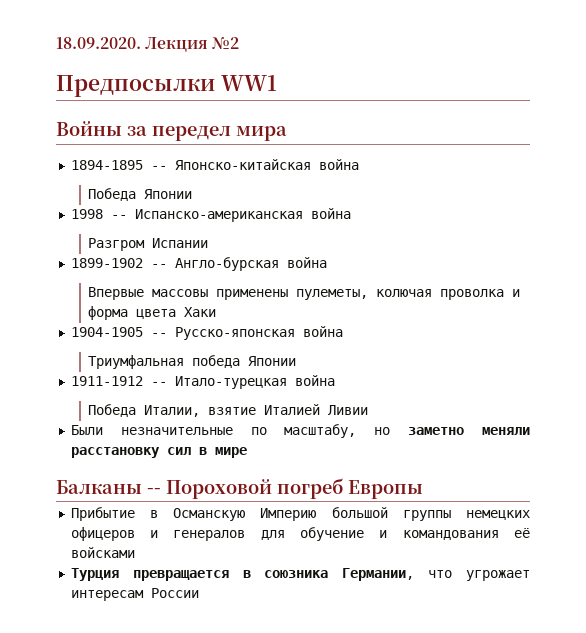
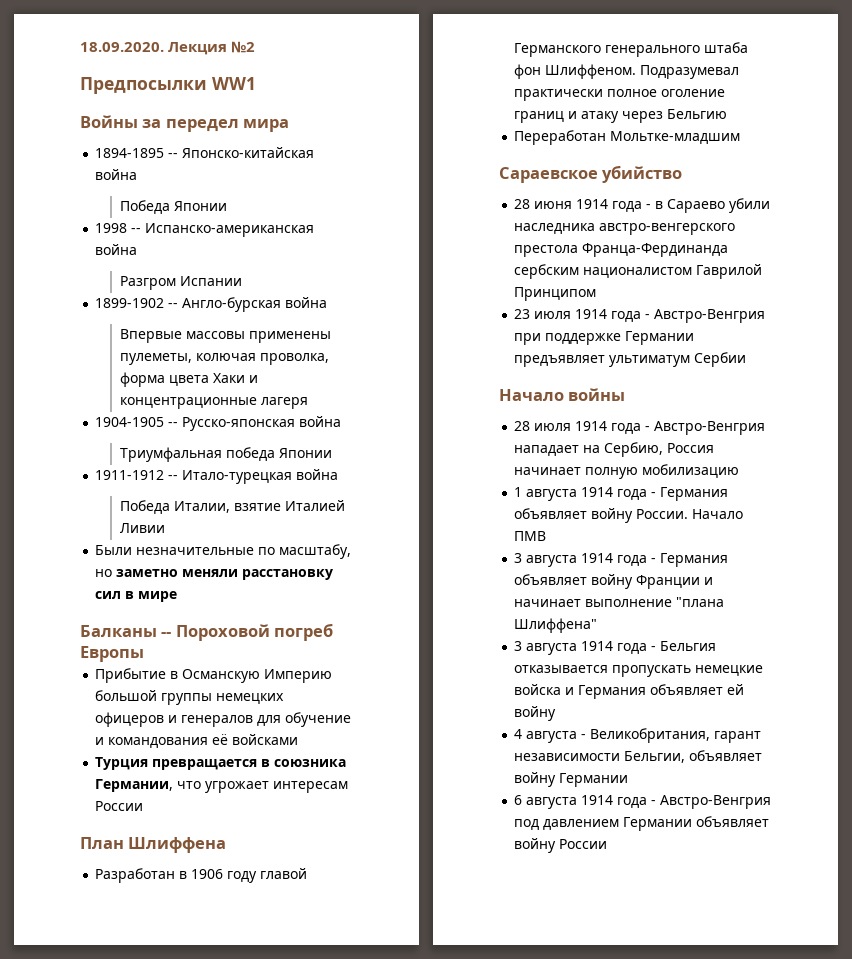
[440,289,521,300] проволка и -> [259,353,329,365] проволка,
(217, 312) none -> [248,375,258,383] [119,397,308,409] и концентрационные лагеря
(199, 593) none -> [80,837,227,853] [95,868,308,883] [514,42,749,57] [514,64,740,79] [514,89,726,101] [514,109,728,123] [514,130,741,145] [499,165,683,183] [514,198,771,213] [514,223,736,235] [514,243,729,257] [514,264,763,279] [514,287,597,301] [514,309,766,323] [514,331,695,345] [514,352,747,367] [499,388,626,401] [514,421,766,435] [514,442,715,457] [514,464,740,479] [514,487,729,501] [514,508,744,523] [514,531,547,541] [514,553,729,567] [514,574,714,589] [514,597,725,607] [514,618,598,633] [514,641,717,655] [514,665,764,677] [514,684,745,699] [514,706,557,721] [514,728,762,743] [514,750,763,763] [514,772,629,787] [514,795,772,809] [514,816,770,831] [514,838,608,853] // План Шлиффена // Разработан в 1906 году главой Германского генерального штаба фон Шлиффеном. Подразумевал практически полное оголение границ и атаку через Бельгию // Переработан Мольтке-младшим // Сараевское убийство // 28 июня 1914 года - в Сараево убили наследника австро-венгерского престола Франца-Фердинанда сербским националистом Гаврилой Принципом // 23 июля 1914 года - Австро-Венгрия при поддержке Германии предъявляет ультиматум Сербии // Начало войны // 28 июля 1914 года - Австро-Венгрия нападает на Сербию, Россия начинает полную мобилизацию // 1 августа 1914 года - Германия объявляет войну России. Начало ПМВ // 3 августа 1914 года - Германия объявляет войну Франции и начинает выполнение "плана Шлиффена" // 3 августа 1914 года - Бельгия отказывается пропускать немецкие войска и Германия объявляет ей войну // 4 августа - Великобритания, гарант независимости Бельгии, объявляет войну Германии // 6 августа 1914 года - Австро-Венгрия под давлением Германии объявляет войну России

